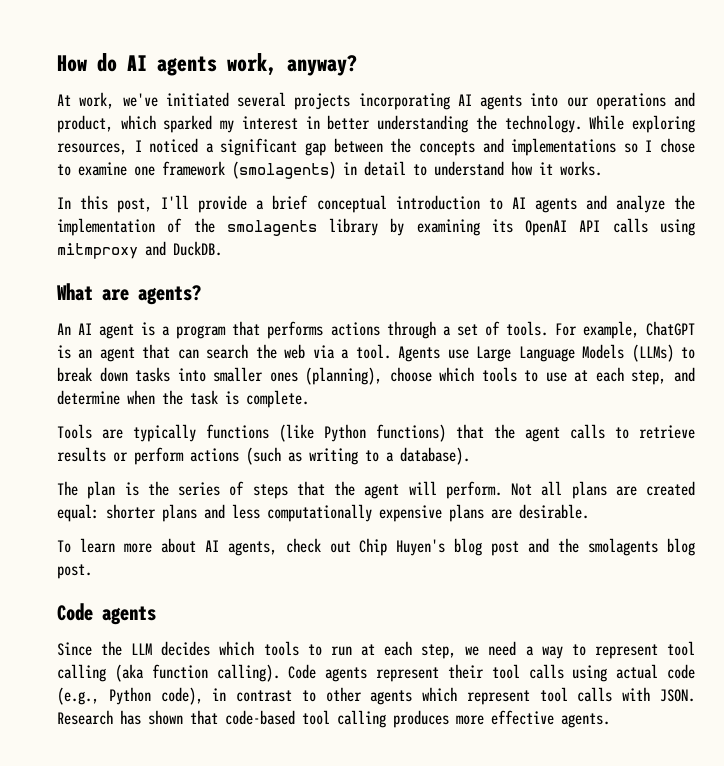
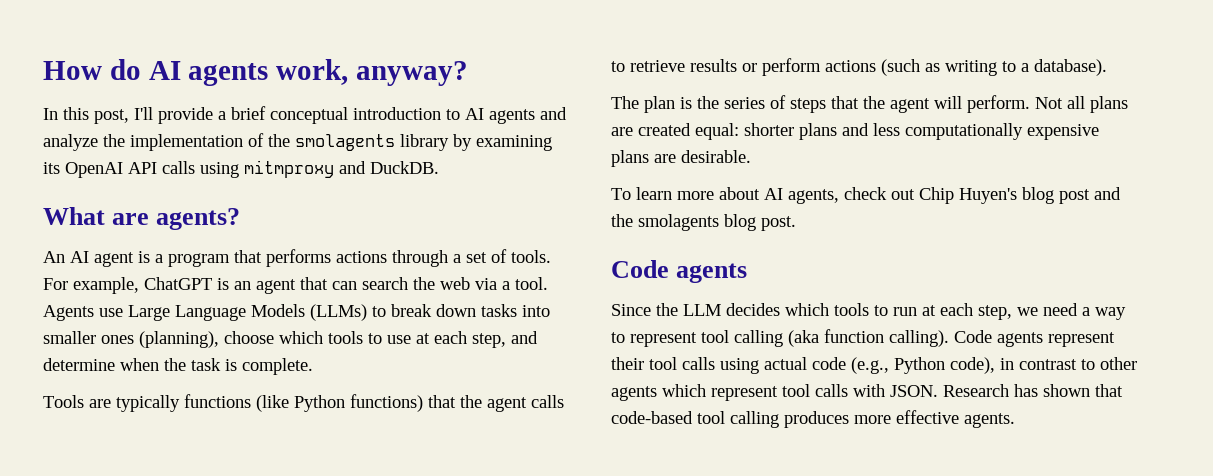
[57,92,695,110] [57,115,696,133] [57,138,696,156] [57,161,602,179] // At work, we've initiated several projects incorporating AI agents into our operations and product, which sparked my interest in better understanding the technology. While exploring resources, I noticed a significant gap between the concepts and implementations so I chose to examine one framework (smolagents) in detail to understand how it works. -> (469, 73) none

